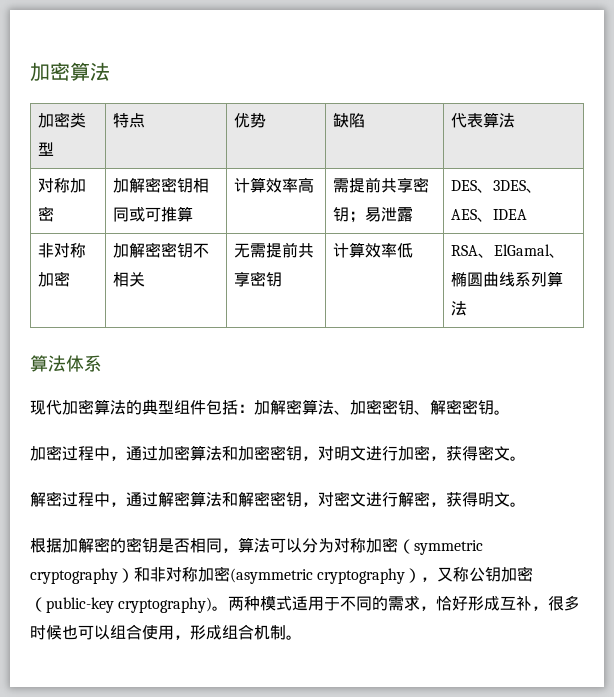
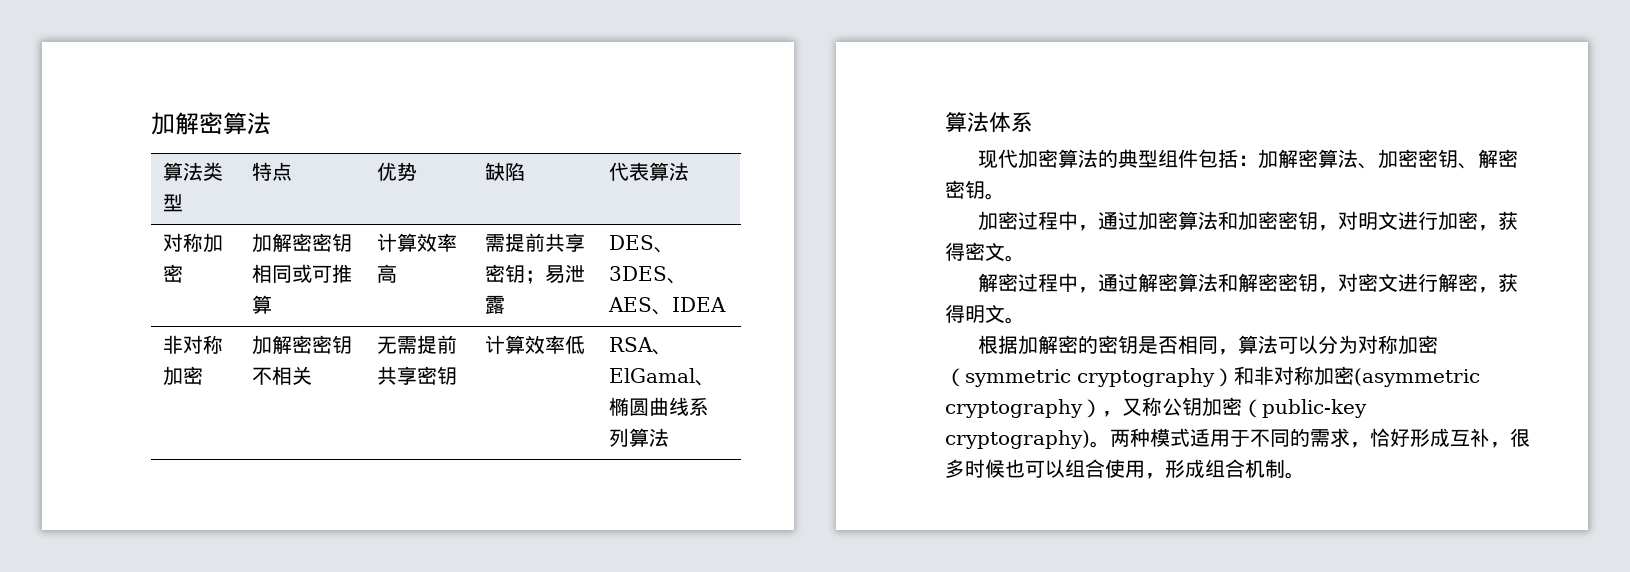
[30,62,50,82] 加 -> [151,112,199,135] 加解
[37,112,70,128] 加密 -> [163,162,204,181] 算法

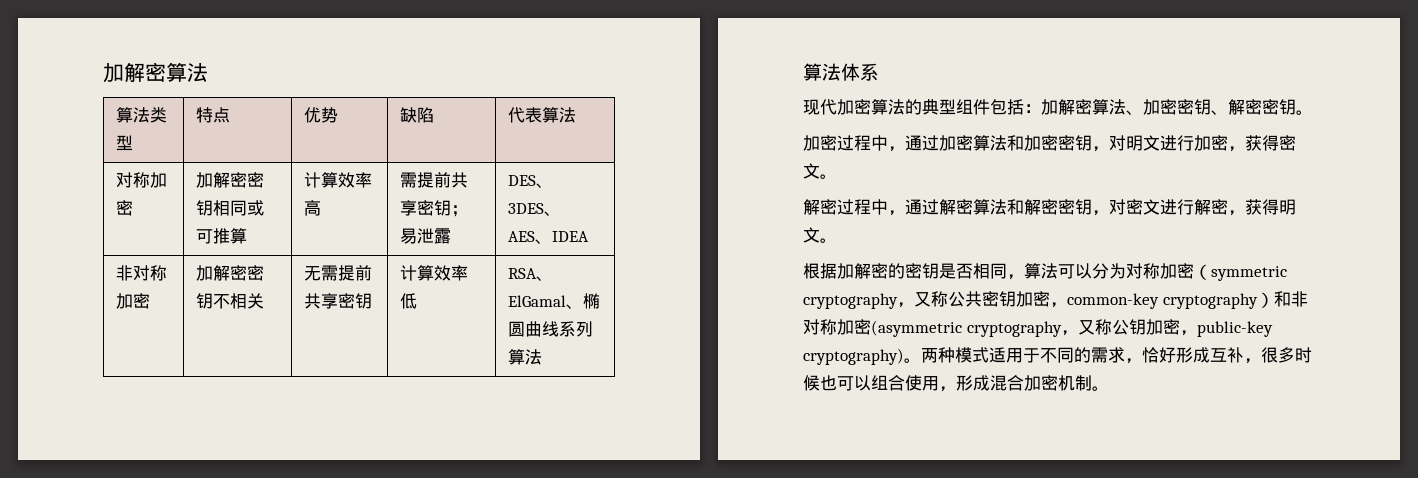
(1215, 377) none -> [897,291,1258,309] ，又称公共密钥加密，common-key cryptography
[1082,399,1102,418] ） -> (1062, 329) none
[1242,399,1262,418] （ -> [1179,330,1197,336] ，
[1205,459,1245,478] 组合 -> [990,375,1058,391] 混合加密

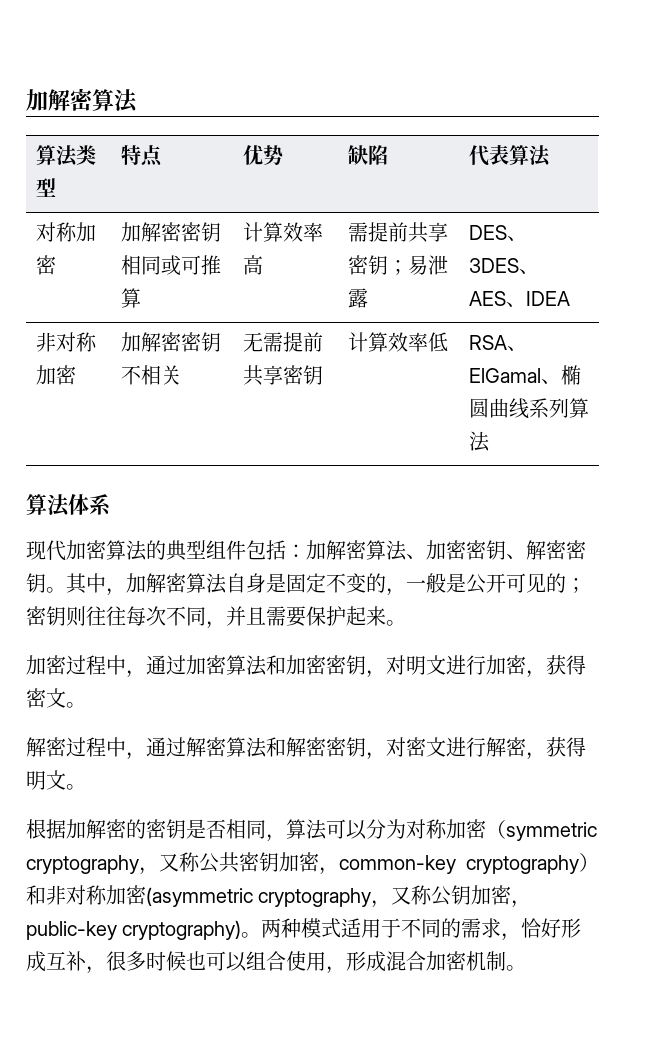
(1313, 112) none -> [66,573,586,596] [26,606,406,629] 其中，加解密算法自身是固定不变的，一般是公开可见的；密钥则往往每次不同，并且需要保护起来。

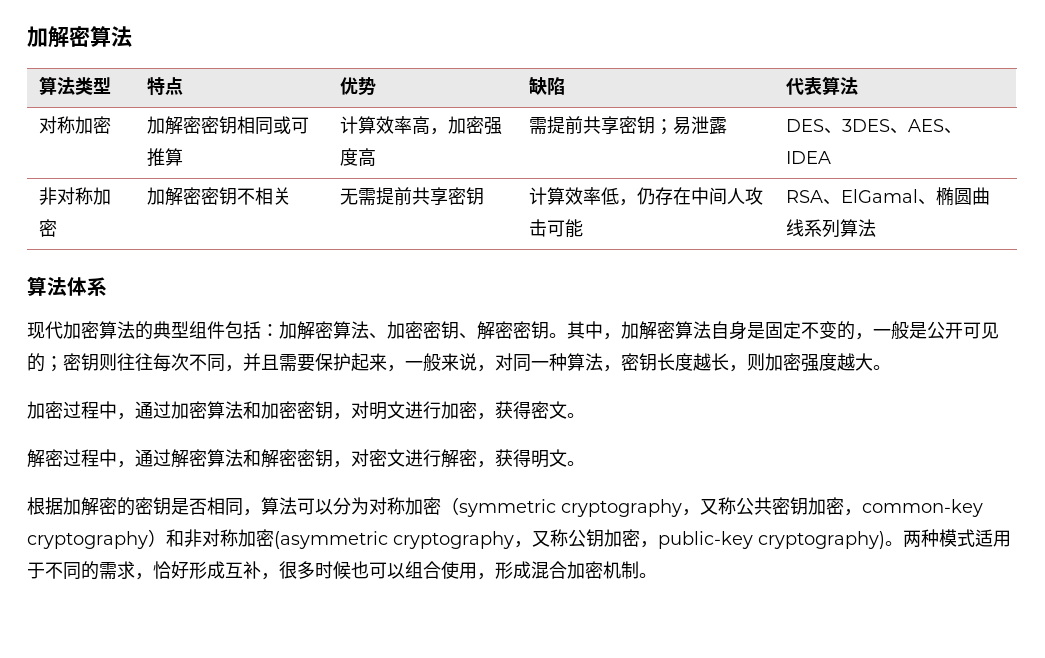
(263, 265) none -> [429,116,502,135] [339,148,376,167] ，加密强度高
(448, 342) none -> [618,187,763,206] [528,219,583,238] ，仍存在中间人攻击可能
(386, 616) none -> [387,353,873,372] ，一般来说，对同一种算法，密钥长度越长，则加密强度越大

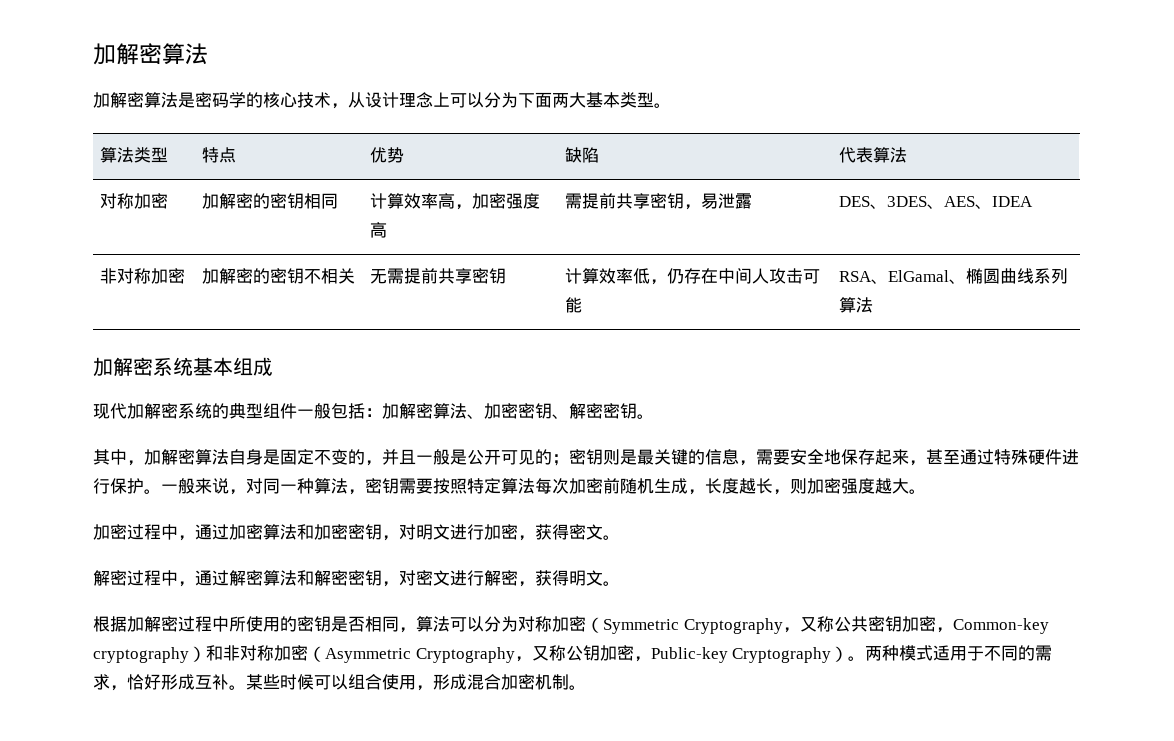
[27,26,132,48] 加解密算法 -> [93,43,208,65] [93,92,671,109] 加解密算法 // 加解密算法是密码学的核心技术，从设计理念上可以分为下面两大基本类型。
(201, 125) none -> [252,193,270,209] 的
[272,116,309,134] [146,148,183,167] 或可推算 -> (338, 201) none
[654,119,673,135] ； -> [683,204,701,210] ，
(201, 196) none -> [252,268,270,284] 的
[27,276,107,296] 算法体系 -> [93,357,273,377] 加解密系统基本组成
[81,321,135,339] 密算法 -> [144,403,212,419] 解密系统
(225, 330) none -> [297,403,331,419] 一般
(567, 335) none -> (654, 416) //
(873, 336) none -> [382,449,416,465] 并且
[117,353,405,372] 往往每次不同，并且需要保护起来， -> [620,449,1079,466] [93,478,161,494] 是最关键的信息，需要安全地保存起来，甚至通过特殊硬件进行保护。
(657, 362) none -> [399,478,705,495] 需要按照特定算法每次加密前随机生成，
(117, 506) none -> [178,616,280,632] 过程中所使用
[459,499,682,517] symmetric cryptography -> [603,618,783,634] Symmetric Cryptography
[862,499,983,517] common-key -> [952,618,1049,634] Common-key
[274,531,514,549] (asymmetric cryptography -> [308,646,515,663] （Asymmetric Cryptography
[658,531,885,549] public-key cryptography) -> [650,646,849,663] Public-key Cryptography）
[261,561,369,580] ，很多时候也 -> [229,674,314,690] 。某些时候

